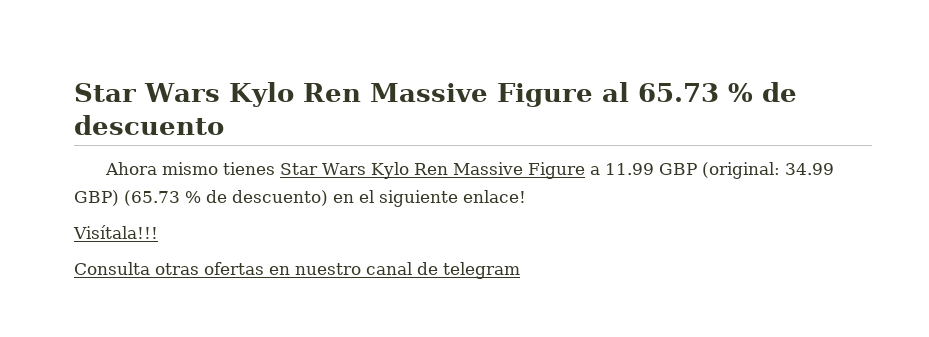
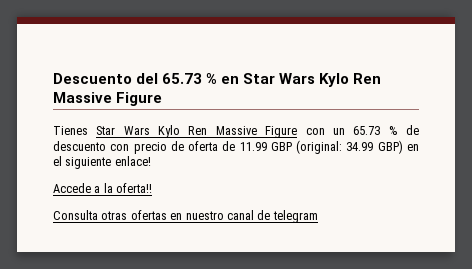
[74,82,797,107] [74,115,224,135] [105,162,601,179] Star Wars Kylo Ren Massive Figure al 65.73 % de descuento // Ahora mismo tienes Star Wars Kylo Ren Massive Figure a -> [53,73,382,87] [53,92,163,106] [53,125,420,138] [53,141,236,154] Descuento del 65.73 % en Star Wars Kylo Ren Massive Figure // Tienes Star Wars Kylo Ren Massive Figure con un 65.73 % de descuento con precio de oferta de
[124,190,328,206] (65.73 % de descuento) -> (403, 147) none
[73,225,158,239] Visítala!!! -> [53,183,153,193] Accede a la oferta!!

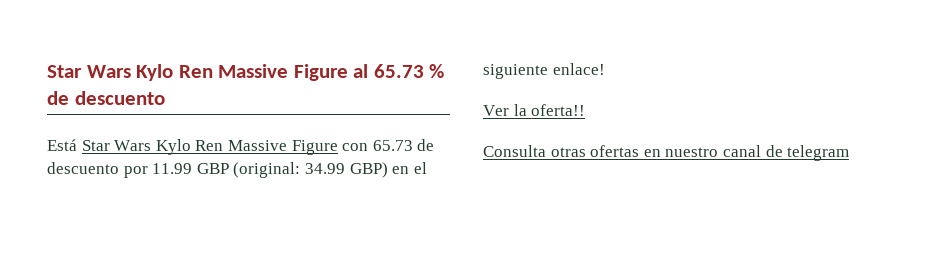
[53,73,382,87] [53,92,163,106] [53,126,88,135] Descuento del 65.73 % en Star Wars Kylo Ren Massive Figure // Tienes -> [47,64,445,81] [47,91,165,105] [47,139,77,151] Star Wars Kylo Ren Massive Figure al 65.73 % de descuento // Está
[332,125,420,135] [53,141,236,154] un 65.73 % de descuento con precio de oferta de -> [372,139,435,151] [47,162,148,178] 65.73 de descuento por
[53,183,101,193] Accede a -> [483,105,509,116] Ver

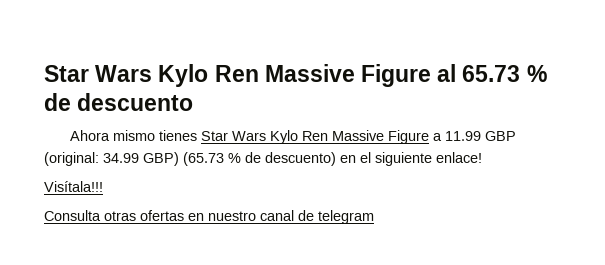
[47,139,435,155] [47,162,148,178] Está Star Wars Kylo Ren Massive Figure con 65.73 de descuento por -> [70,130,443,144] Ahora mismo tienes Star Wars Kylo Ren Massive Figure a
(388, 170) none -> [183,152,336,166] (65.73 % de descuento)
[483,104,586,116] Ver la oferta!! -> [44,181,103,192] Visítala!!!

